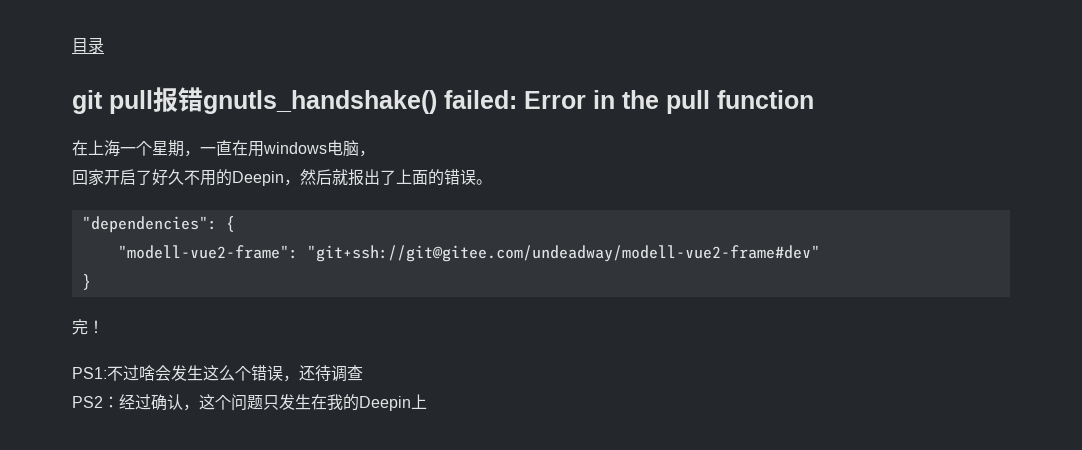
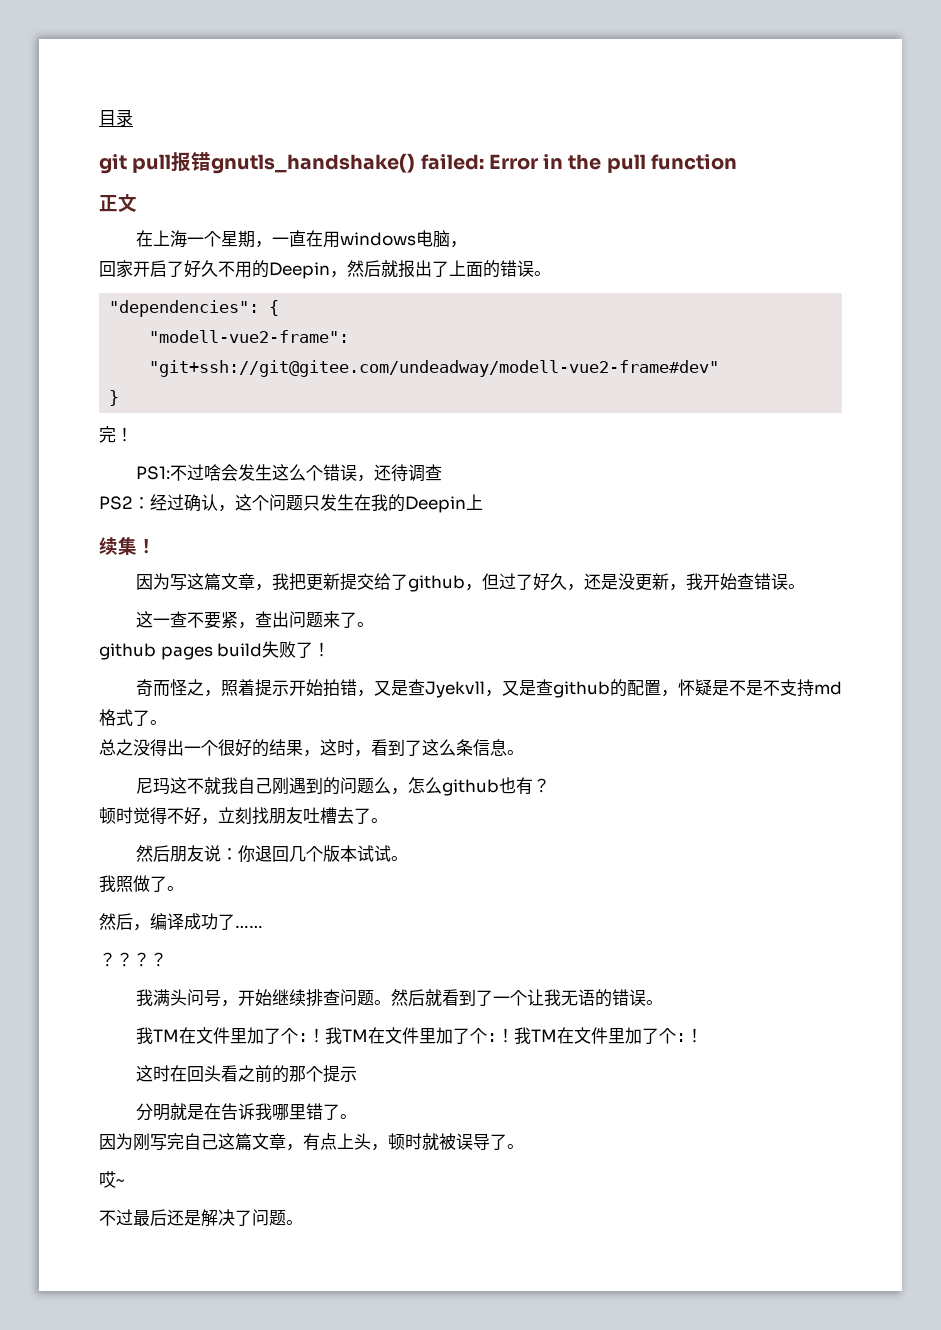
(814, 99) none -> [99,194,137,212] // 正文
(427, 401) none -> [99,537,156,555] [135,573,805,592] [135,611,374,629] [99,641,331,660] [135,679,842,698] [99,709,167,726] [99,739,524,757] [135,777,550,796] [99,807,388,825] [135,845,408,862] [99,875,184,892] [99,913,263,931] [99,952,167,967] [135,989,663,1007] [135,1027,703,1044] [135,1065,357,1083] [135,1103,357,1121] [99,1133,524,1151] [99,1171,125,1188] [99,1209,303,1227] // 续集！ // 因为写这篇文章，我把更新提交给了github，但过了好久，还是没更新，我开始查错误。 // 这一查不要紧，查出问题来了。 // github pages build失败了！ // 奇而怪之，照着提示开始拍错，又是查Jyekvll，又是查github的配置，怀疑是不是不支持md格式了。 // 总之没得出一个很好的结果，这时，看到了这么条信息。 // 尼玛这不就我自己刚遇到的问题么，怎么github也有？ // 顿时觉得不好，立刻找朋友吐槽去了。 // 然后朋友说：你退回几个版本试试。 // 我照做了。 // 然后，编译成功了…… // ？？？？ // 我满头问号，开始继续排查问题。然后就看到了一个让我无语的错误。 // 我TM在文件里加了个:！我TM在文件里加了个:！我TM在文件里加了个:！ // 这时在回头看之前的那个提示 // 分明就是在告诉我哪里错了。 // 因为刚写完自己这篇文章，有点上头，顿时就被误导了。 // 哎~ // 不过最后还是解决了问题。

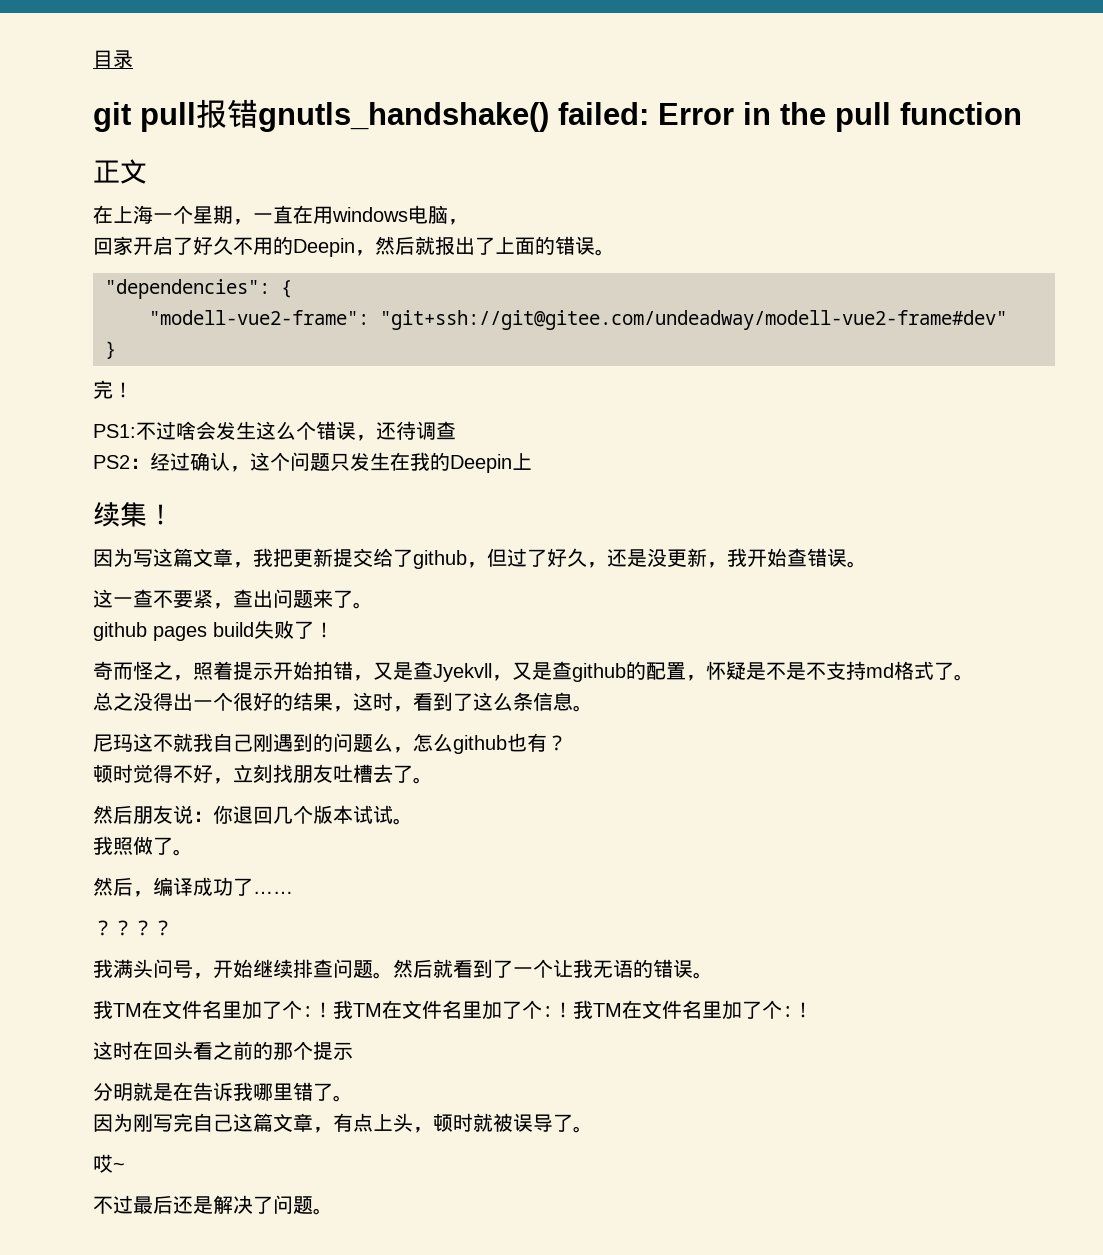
[229,1027,608,1044] 里加了个:！我TM在文件里加了个:！我TM在文件 -> [202,1000,702,1020] 名里加了个:！我TM在文件名里加了个:！我TM在文件名

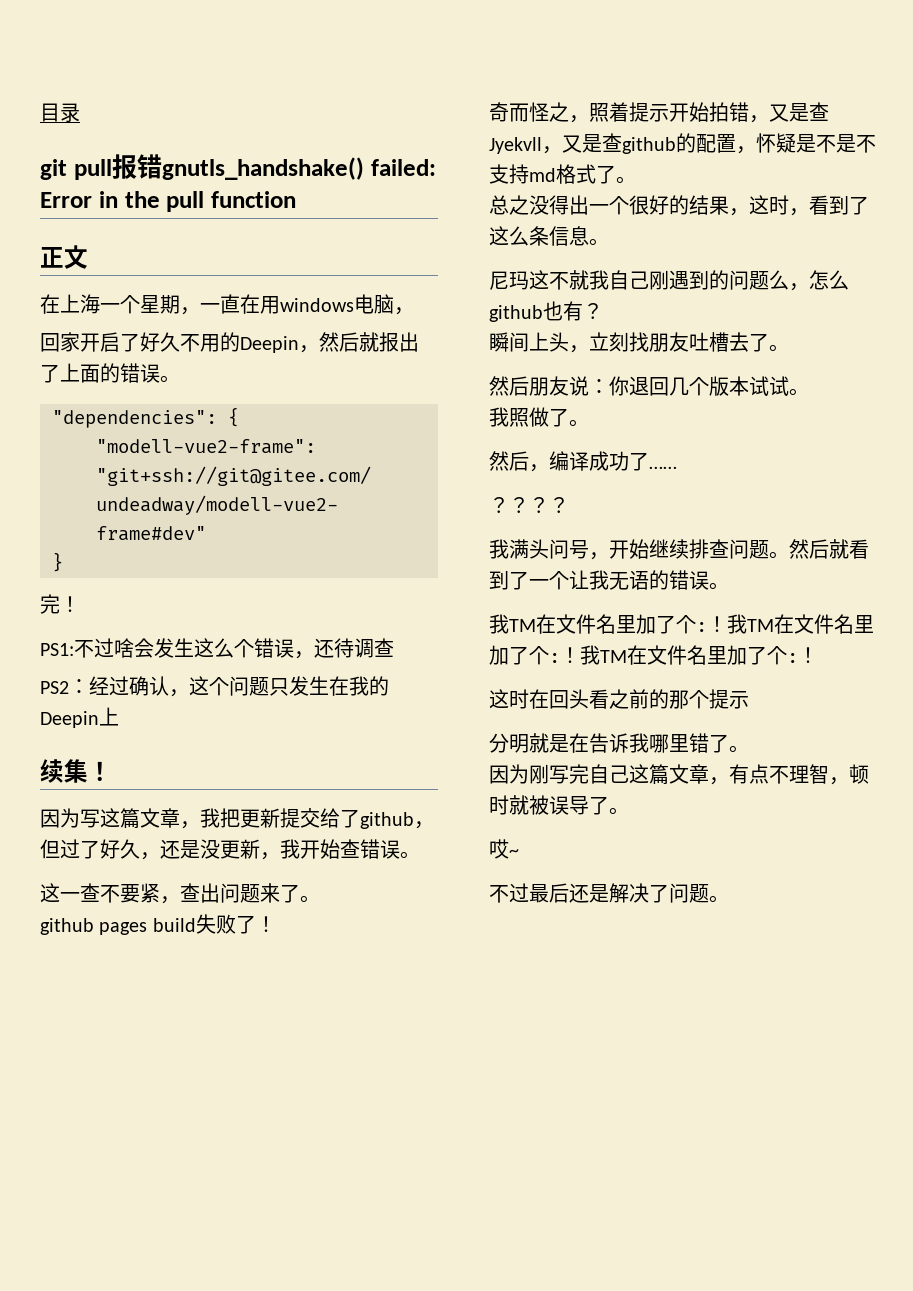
[93,764,213,783] 顿时觉得不好 -> [489,332,569,352] 瞬间上头
[373,1113,413,1132] 上头 -> [769,764,829,784] 不理智

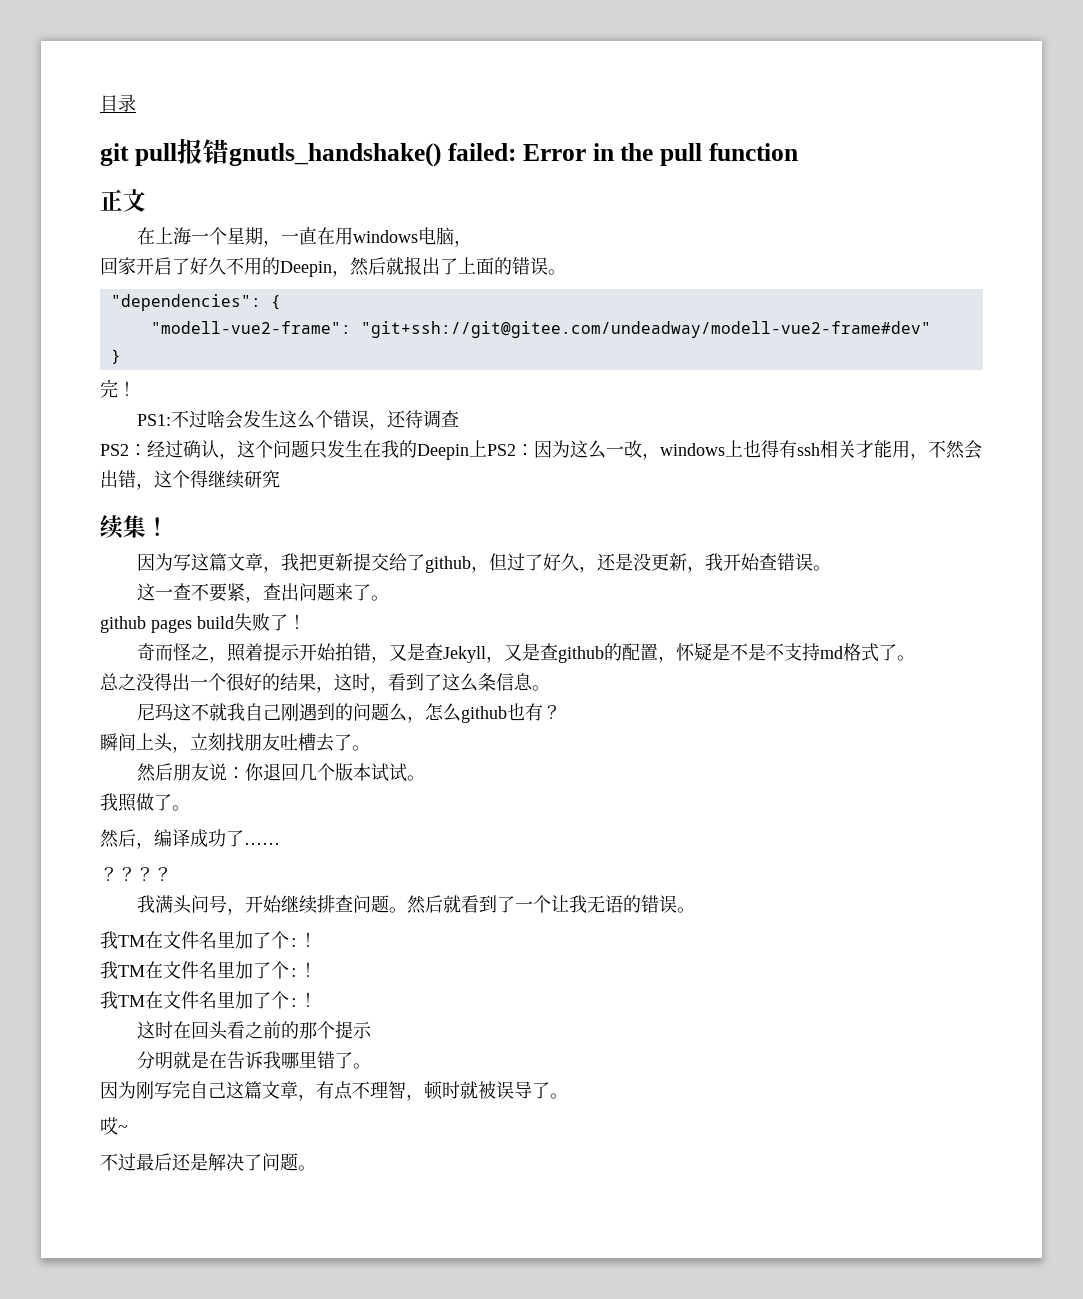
(119, 716) none -> [487,440,982,460] [100,470,280,490] PS2：因为这么一改，windows上也得有ssh相关才能用，不然会出错，这个得继续研究
[489,137,542,154] Jyekvll -> [443,646,487,663] Jekyll
[727,614,874,634] [489,645,580,665] 我TM在文件名里加了个:！ -> [100,961,317,979] // 我TM在文件名里加了个:！ //

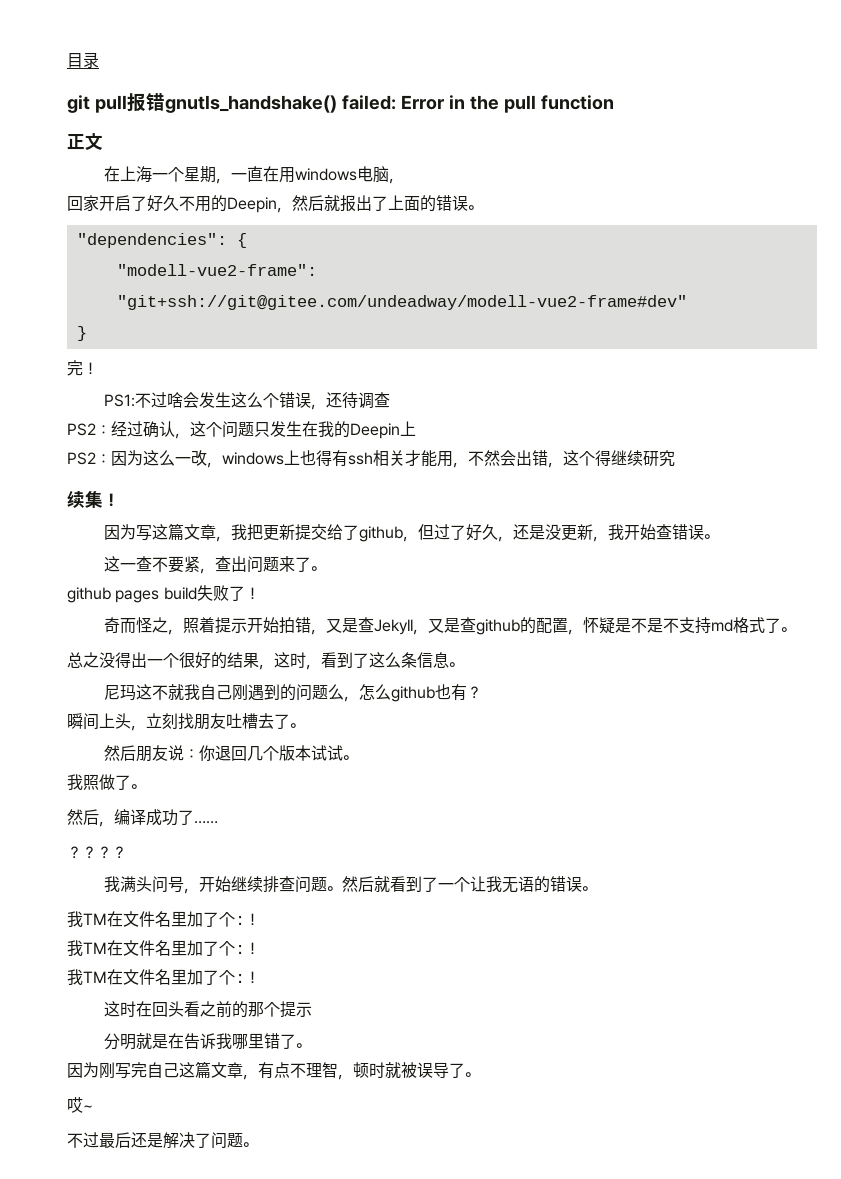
(487, 448) none -> (416, 428) //

